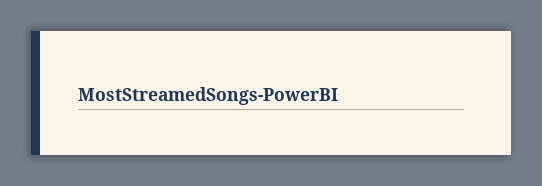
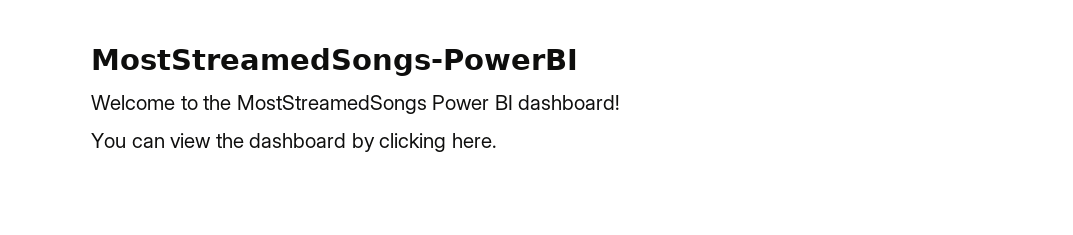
(338, 96) none -> [91,95,621,114] [91,133,497,152] // Welcome to the MostStreamedSongs Power BI dashboard! // You can view the dashboard by clicking here.

